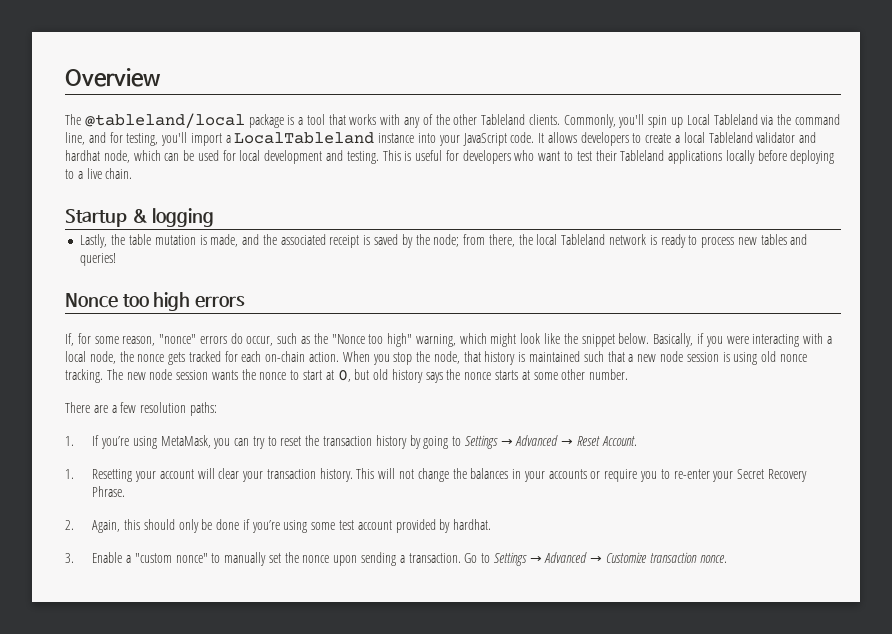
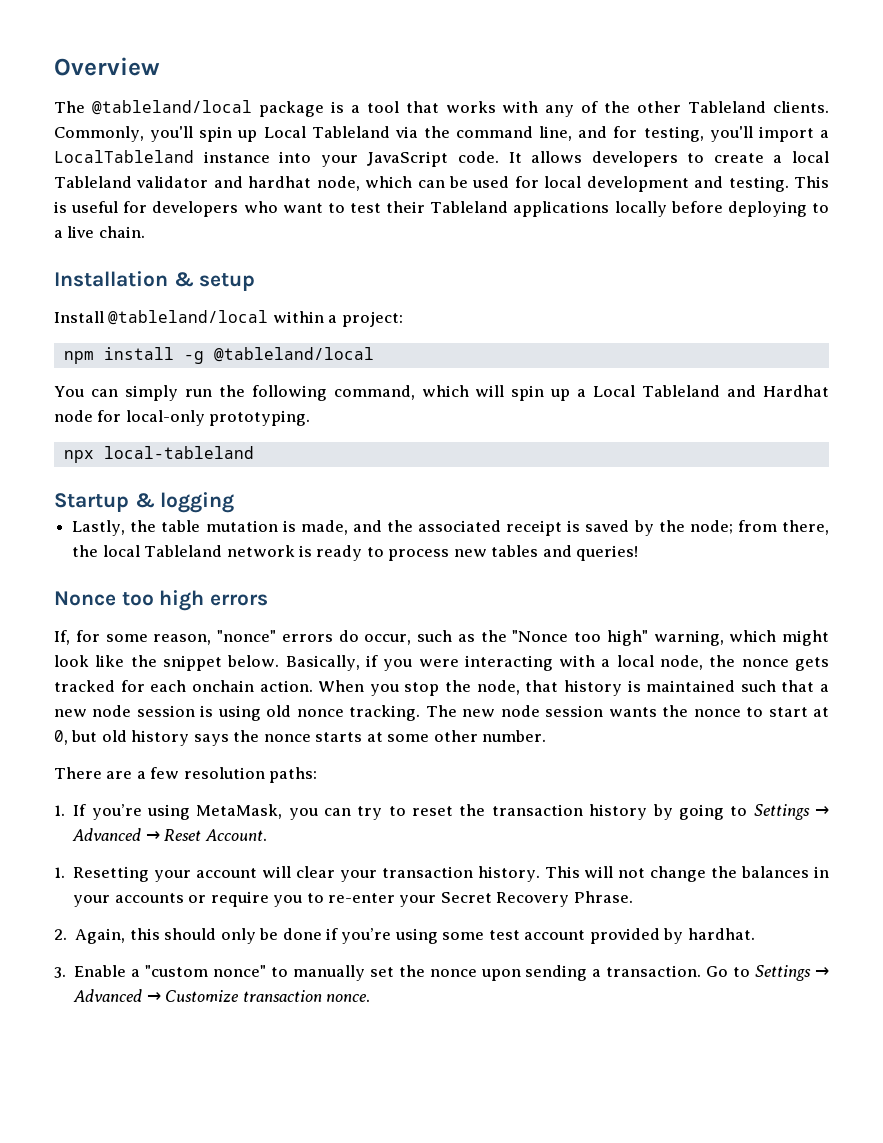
(133, 173) none -> [54,271,256,291] [54,310,403,327] [63,347,374,364] [54,385,830,401] [54,410,311,426] [63,446,254,463] // Installation & setup // Install @tableland/local within a project: // npm install -g @tableland/local // You can simply run the following command, which will spin up a Local Tableland and Hardhat node for local-only prototyping. // npx local-tableland
[265,351,306,362] on-chain -> [191,680,254,692] onchain

